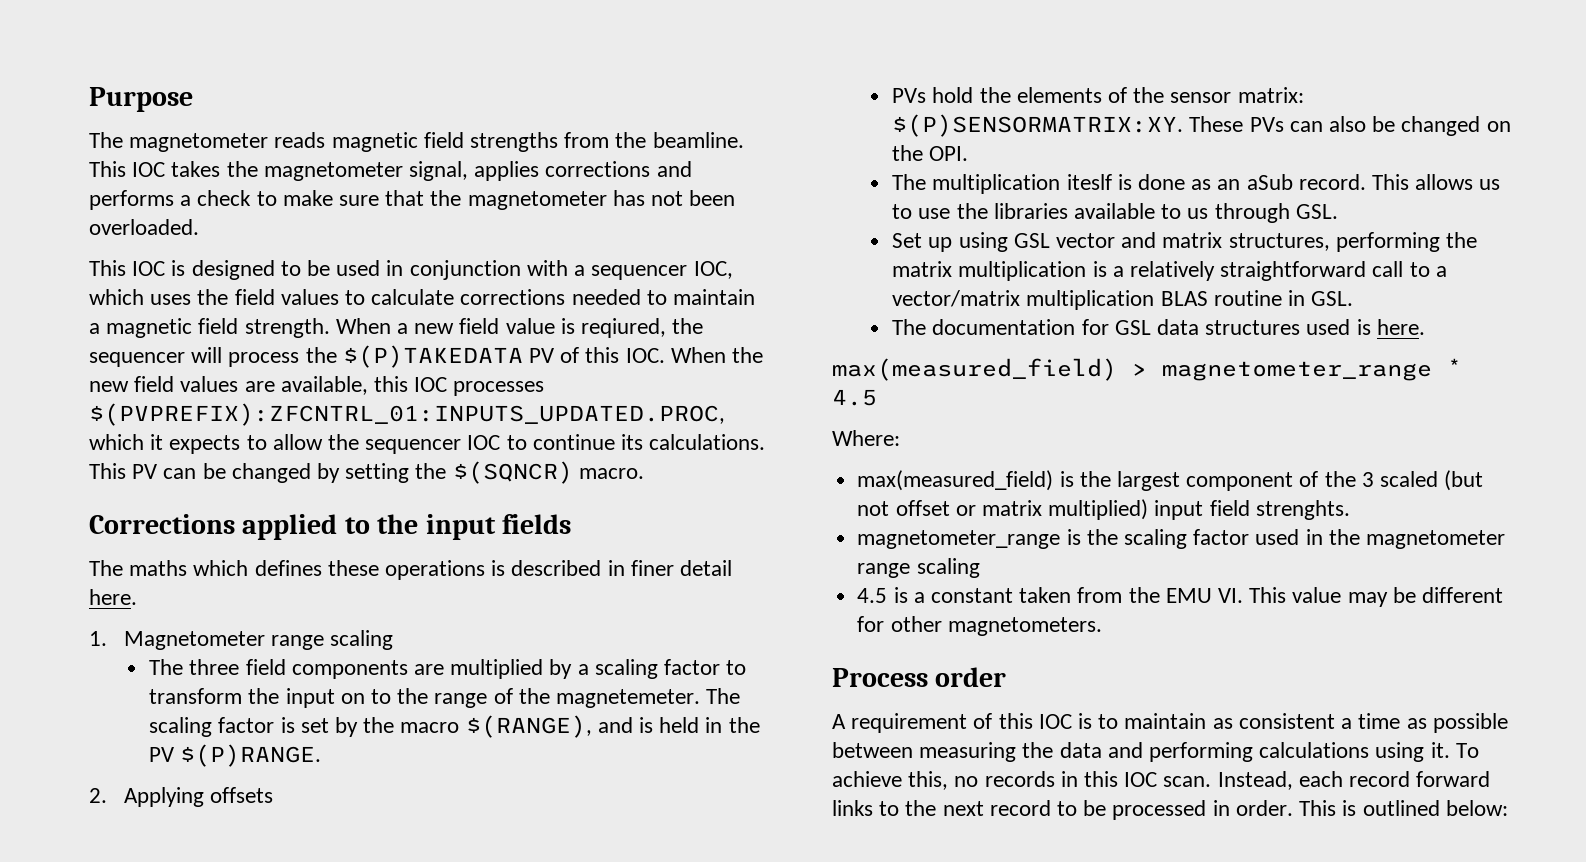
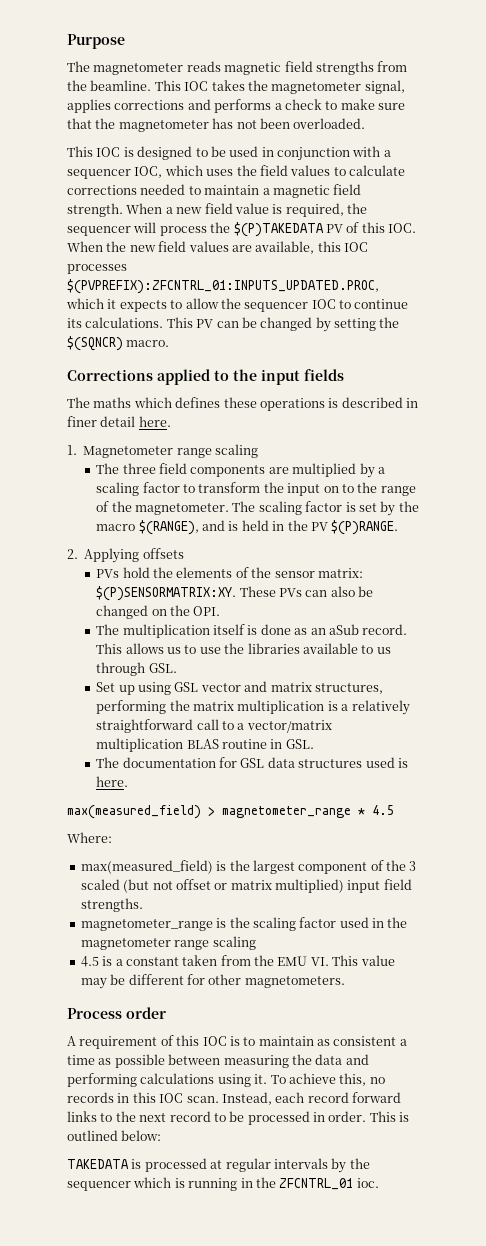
[581,318,667,338] reqiured, -> [285,203,344,217] required,
[556,689,701,708] magnetemeter. -> [135,503,230,515] magnetometer.
[1066,174,1112,190] iteslf -> [213,624,246,635] itself
[1255,500,1350,520] strenghts. -> [80,898,143,912] strengths.
(1508, 808) none -> [67,1158,370,1173] [67,1177,379,1191] // TAKEDATA is processed at regular intervals by the sequencer which is running in the ZFCNTRL_01 ioc.

